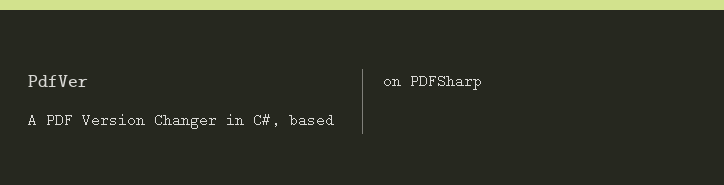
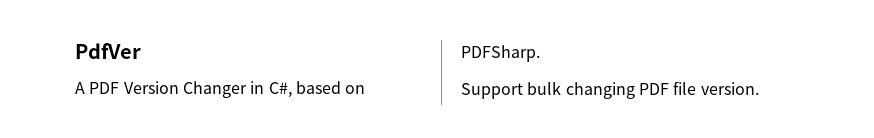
[410,74,482,90] PDFSharp -> [461,45,540,62] [461,81,759,99] PDFSharp. // Support bulk changing PDF file version.

